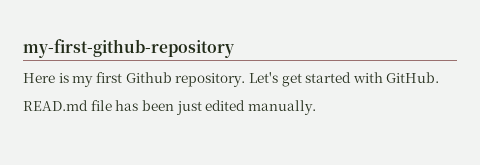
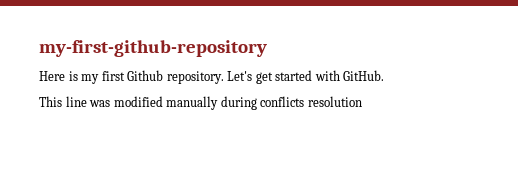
[23,100,316,115] READ.md file has been just edited manually. -> [39,96,362,110] This line was modified manually during conflicts resolution

